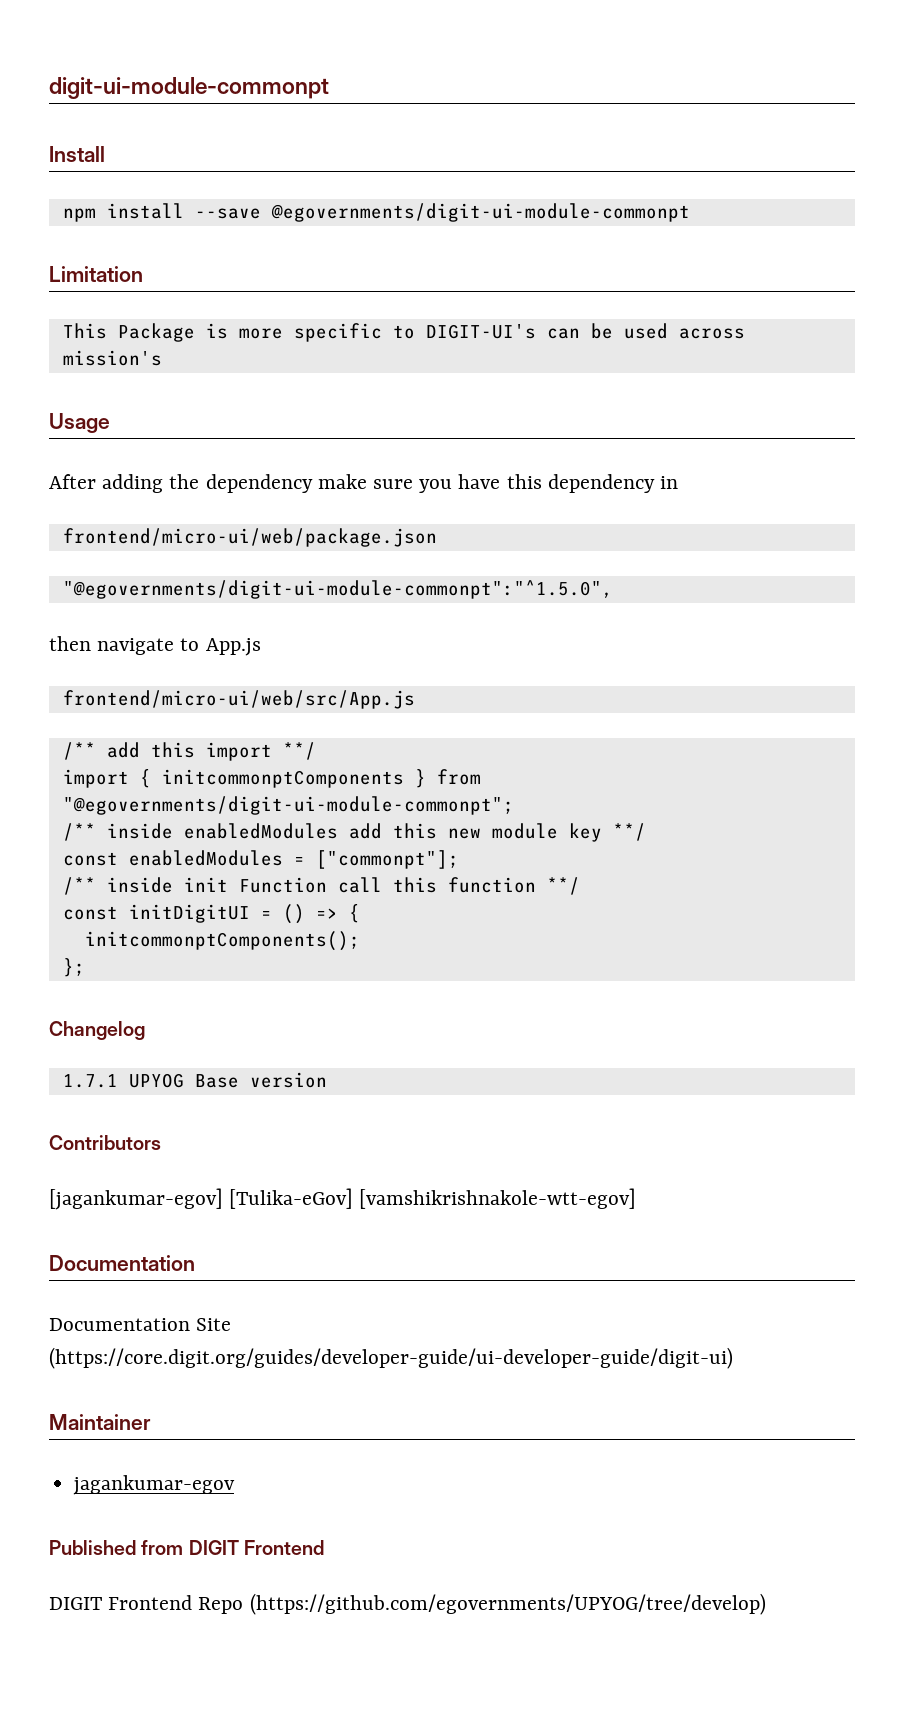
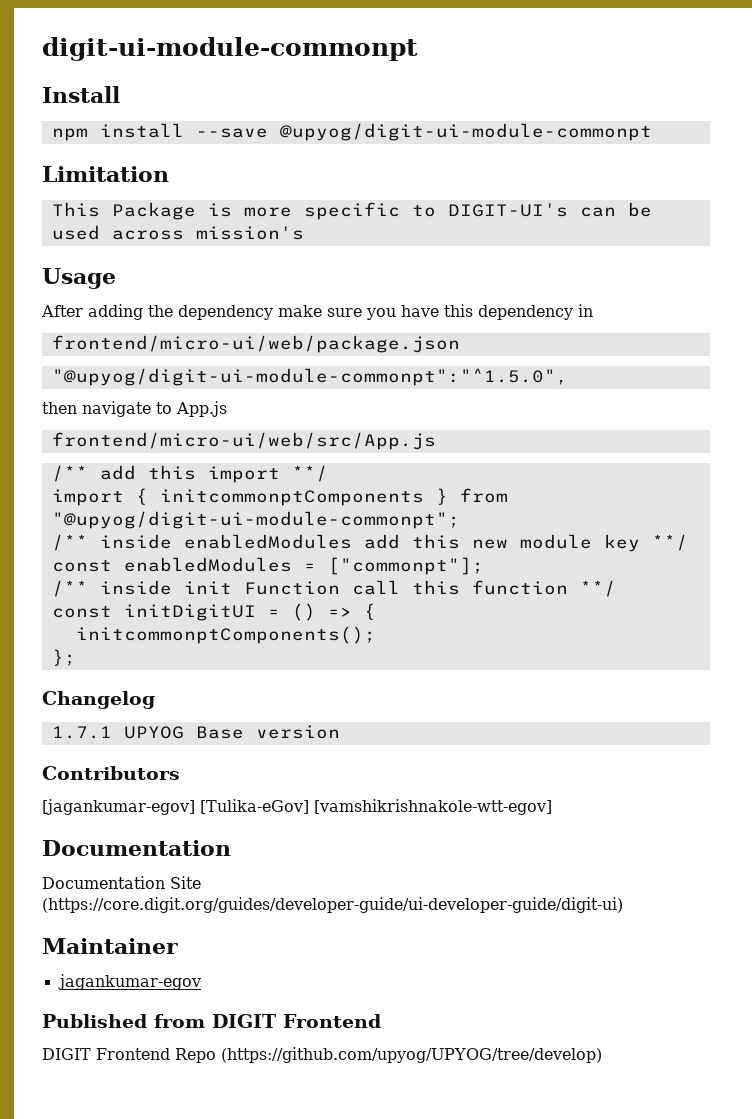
[270,203,690,222] @egovernments/digit-ui-module-commonpt -> [279,123,652,141] @upyog/digit-ui-module-commonpt
[62,580,613,599] "@egovernments/digit-ui-module-commonpt":"^1.5.0", -> [51,368,568,386] "@upyog/digit-ui-module-commonpt":"^1.5.0",
[62,796,514,815] "@egovernments/digit-ui-module-commonpt"; -> [51,511,460,529] "@upyog/digit-ui-module-commonpt";
[249,1593,766,1615] (https://github.com/egovernments/UPYOG/tree/develop) -> [221,1047,602,1063] (https://github.com/upyog/UPYOG/tree/develop)

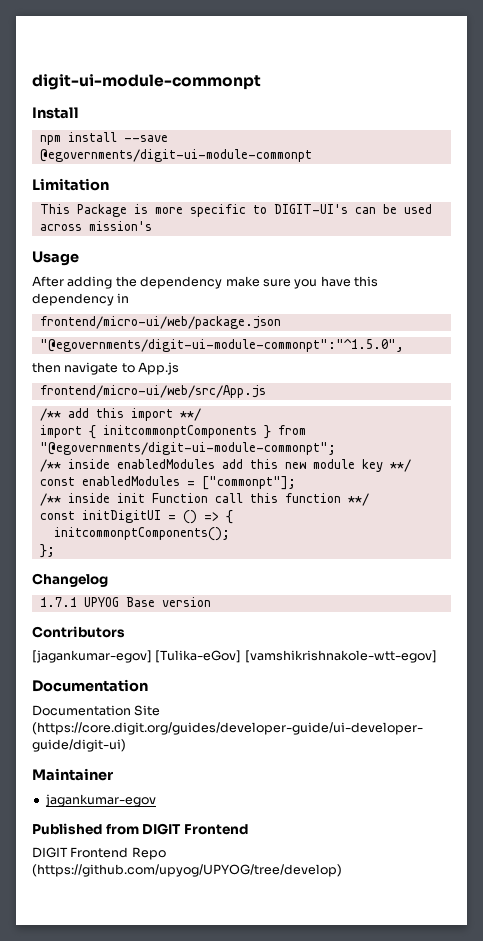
[279,123,652,141] @upyog/digit-ui-module-commonpt -> [39,149,312,162] @egovernments/digit-ui-module-commonpt
[51,368,568,386] "@upyog/digit-ui-module-commonpt":"^1.5.0", -> [39,339,404,352] "@egovernments/digit-ui-module-commonpt":"^1.5.0",
[51,511,460,529] "@upyog/digit-ui-module-commonpt"; -> [39,442,336,455] "@egovernments/digit-ui-module-commonpt";

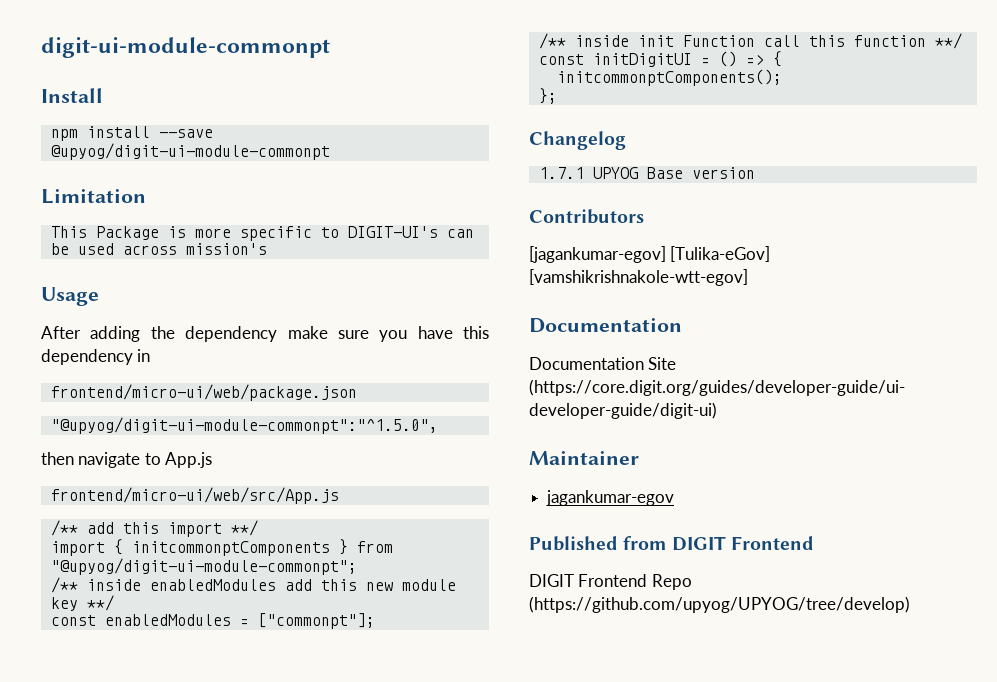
[39,149,312,162] @egovernments/digit-ui-module-commonpt -> [50,143,330,160] @upyog/digit-ui-module-commonpt
[39,339,404,352] "@egovernments/digit-ui-module-commonpt":"^1.5.0", -> [50,417,438,434] "@upyog/digit-ui-module-commonpt":"^1.5.0",
[39,442,336,455] "@egovernments/digit-ui-module-commonpt"; -> [50,558,357,575] "@upyog/digit-ui-module-commonpt";

